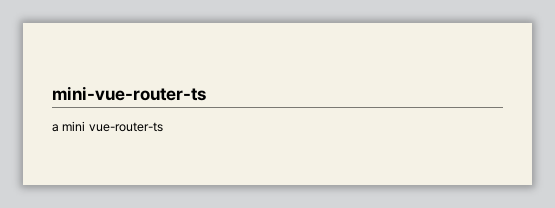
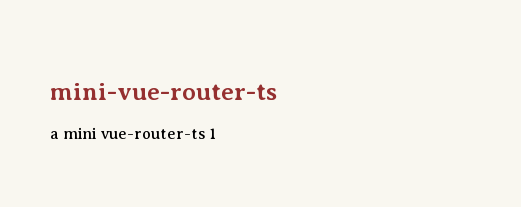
(163, 127) none -> [208,128,216,139] 1

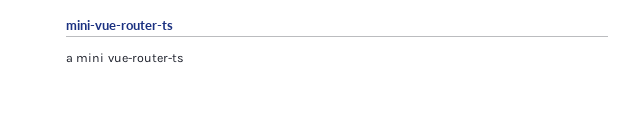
[208,128,216,139] 1 -> (184, 58) none

